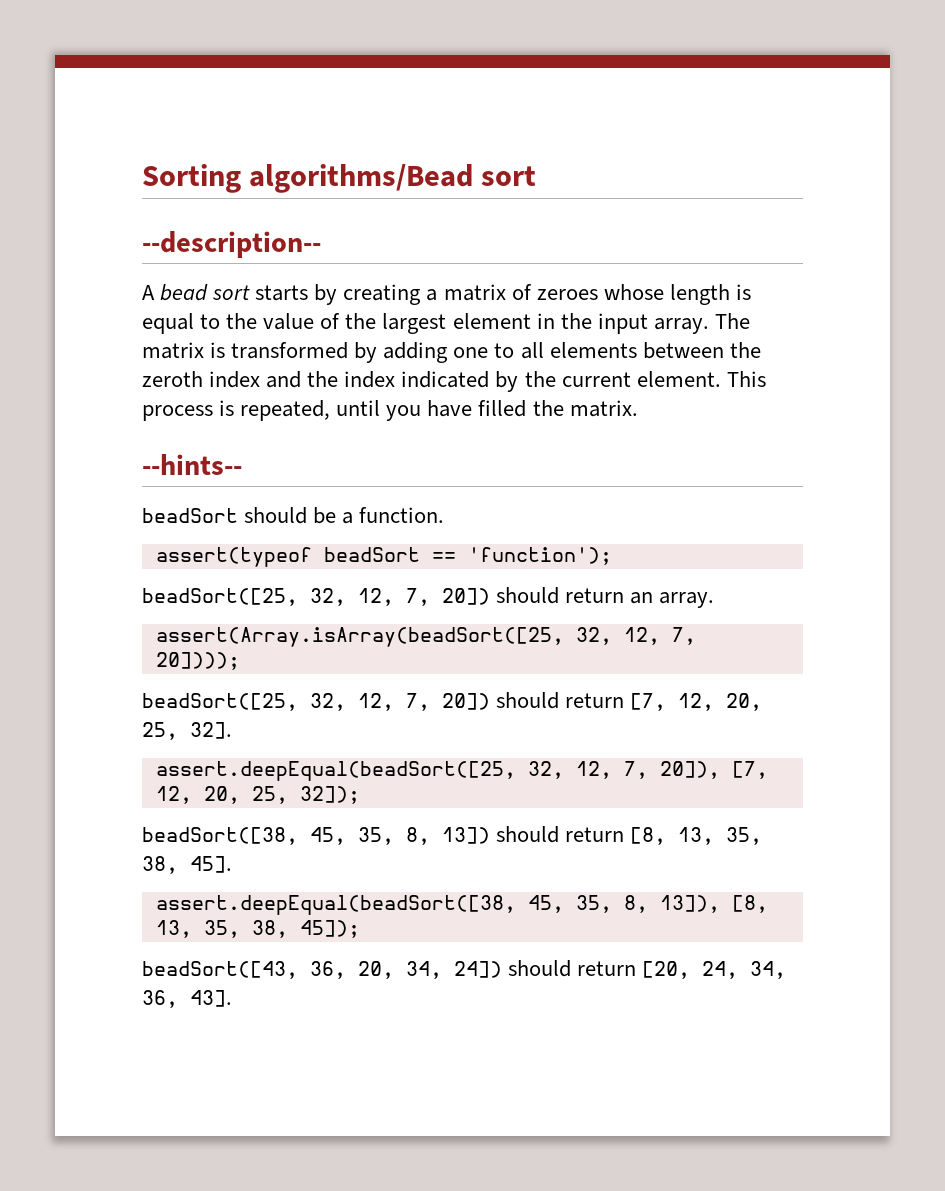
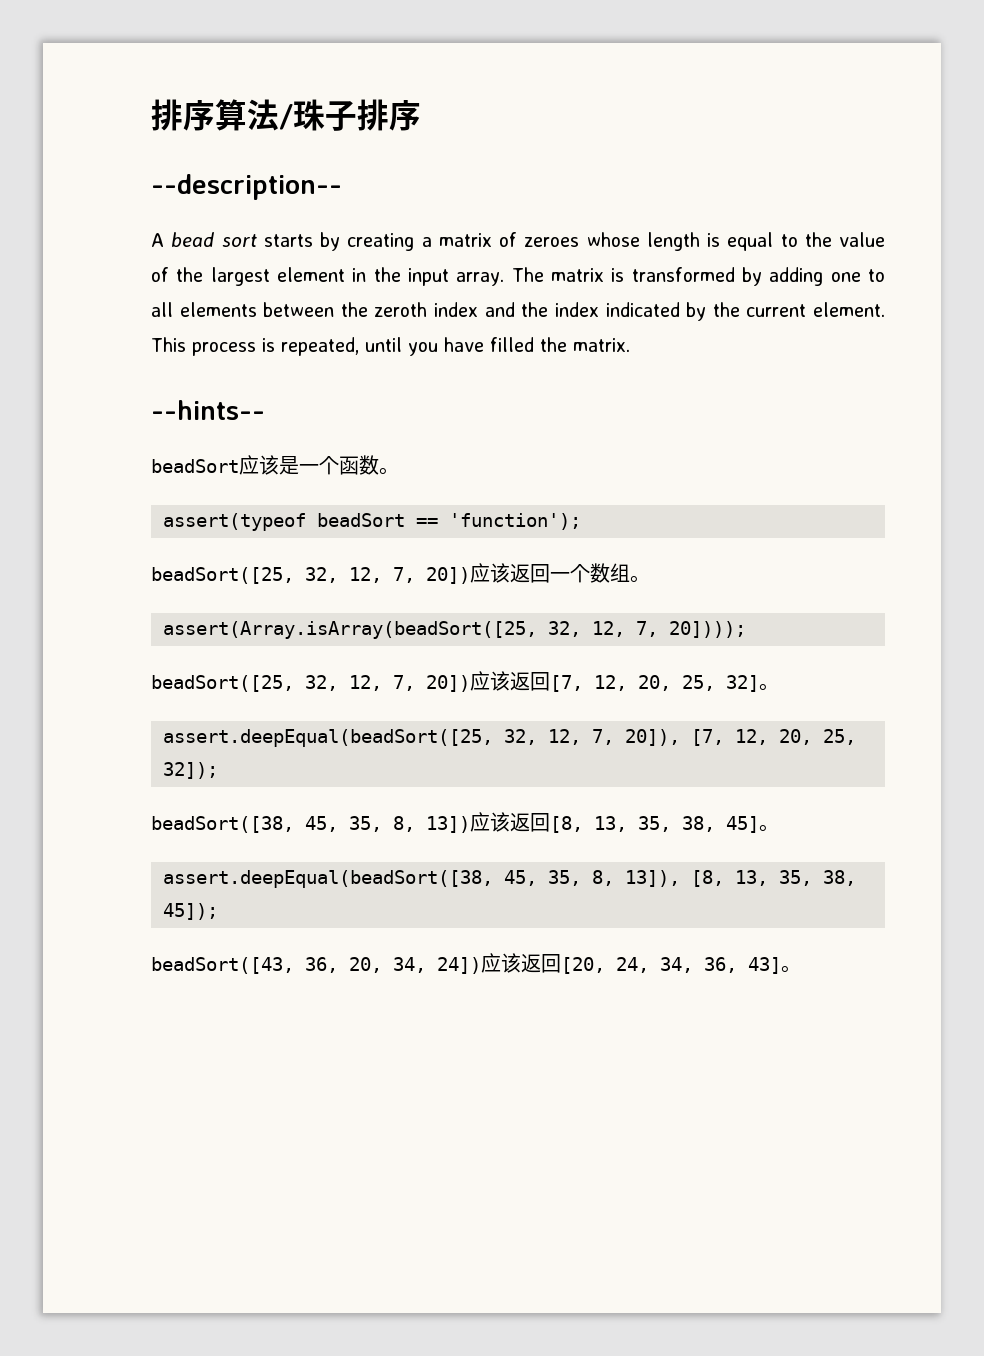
[142,164,537,193] Sorting algorithms/Bead sort -> [151,99,421,131] 排序算法/珠子排序
[244,507,445,524] should be a function. -> [239,455,399,475] 应该是一个函数。
[496,587,715,608] should return an array. -> [470,563,650,583] 应该返回一个数组。
[496,692,763,711] [142,722,232,740] should return [7, 12, 20, 25, 32]. -> [470,671,779,692] 应该返回[7, 12, 20, 25, 32]。
[496,826,763,845] [142,856,232,874] should return [8, 13, 35, 38, 45]. -> [470,812,779,833] 应该返回[8, 13, 35, 38, 45]。
[508,960,637,977] should return -> [481,953,561,973] 应该返回
[190,990,232,1007] 43]. -> [748,957,801,974] 43]。

